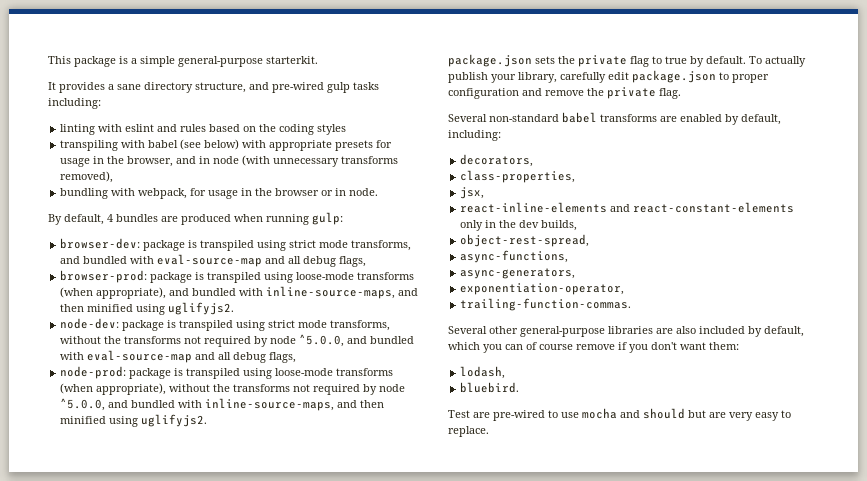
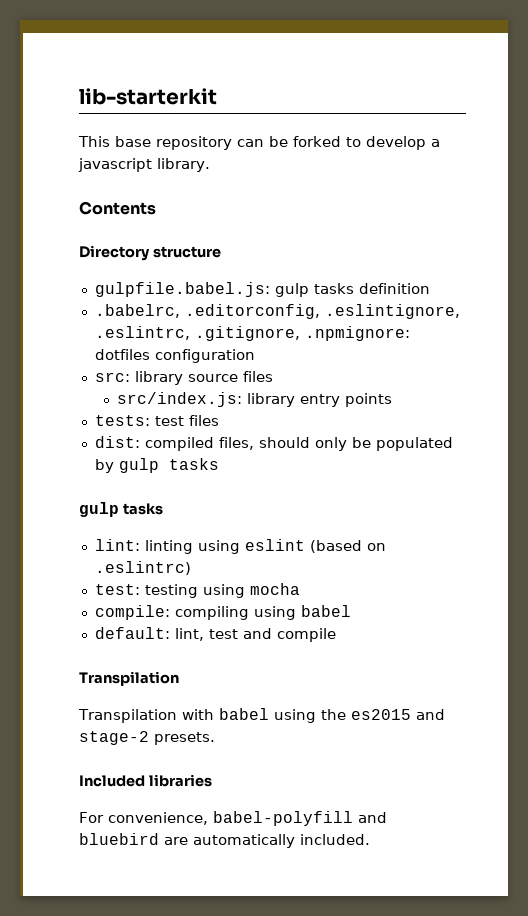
[48,56,318,67] [48,82,379,93] [48,98,101,109] [60,124,347,135] [60,139,393,151] [60,155,399,167] [60,171,114,183] [60,188,379,199] [48,212,343,225] [60,238,412,251] [60,254,367,267] [60,270,415,283] [60,286,419,299] [60,302,235,315] [60,318,391,331] [60,334,415,347] [60,350,297,363] [60,366,394,379] [60,383,406,395] [60,398,385,411] [60,414,208,427] [448,54,806,67] [448,70,769,83] [448,87,681,99] [448,112,781,125] [448,130,501,141] [460,154,534,167] [460,170,576,183] [460,187,485,199] [460,202,795,213] [460,220,578,231] [460,234,590,247] [460,250,569,263] [460,268,576,279] [460,283,625,295] [460,298,632,311] [448,326,804,337] [448,342,739,353] [460,366,506,379] [460,382,520,393] [448,408,791,421] [448,426,489,437] This package is a simple general-purpose starterkit. // It provides a sane directory structure, and pre-wired gulp tasks including: // linting with eslint and rules based on the coding styles // transpiling with babel (see below) with appropriate presets for usage in the browser, and in node (with unnecessary transforms removed), // bundling with webpack, for usage in the browser or in node. // By default, 4 bundles are produced when running gulp: // browser-dev: package is transpiled using strict mode transforms, and bundled with eval-source-map and all debug flags, // browser-prod: package is transpiled using loose-mode transforms (when appropriate), and bundled with inline-source-maps, and then minified using uglifyjs2. // node-dev: package is transpiled using strict mode transforms, without the transforms not required by node ^5.0.0, and bundled with eval-source-map and all debug flags, // node-prod: package is transpiled using loose-mode transforms (when appropriate), without the transforms not required by node ^5.0.0, and bundled with inline-source-maps, and then minified using uglifyjs2. // package.json sets the private flag to true by default. To actually publish your library, carefully edit package.json to proper configuration and remove the private flag. // Several non-standard babel transforms are enabled by default, including: // decorators, // class-properties, // jsx, // react-inline-elements and react-constant-elements only in the dev builds, // object-rest-spread, // async-functions, // async-generators, // exponentiation-operator, // trailing-function-commas. // Several other general-purpose libraries are also included by default, which you can of course remove if you don't want them: // lodash, // bluebird. // Test are pre-wired to use mocha and should but are very easy to replace. -> [79,88,217,105] [78,136,440,150] [78,158,210,172] [79,201,156,215] [79,245,221,261] [94,282,430,297] [94,304,460,319] [94,326,410,341] [94,349,255,363] [94,371,273,385] [116,392,392,407] [94,415,219,426] [94,436,453,451] [94,458,219,473] [79,502,163,517] [94,539,386,554] [94,561,191,575] [94,583,300,598] [94,605,351,620] [94,627,336,642] [79,671,179,686] [78,708,445,723] [79,731,215,745] [79,774,212,787] [79,811,387,826] [79,833,370,848] lib-starterkit // This base repository can be forked to develop a javascript library. // Contents // Directory structure // gulpfile.babel.js: gulp tasks definition // .babelrc, .editorconfig, .eslintignore, .eslintrc, .gitignore, .npmignore: dotfiles configuration // src: library source files // src/index.js: library entry points // tests: test files // dist: compiled files, should only be populated by gulp tasks // gulp tasks // lint: linting using eslint (based on .eslintrc) // test: testing using mocha // compile: compiling using babel // default: lint, test and compile // Transpilation // Transpilation with babel using the es2015 and stage-2 presets. // Included libraries // For convenience, babel-polyfill and bluebird are automatically included.

